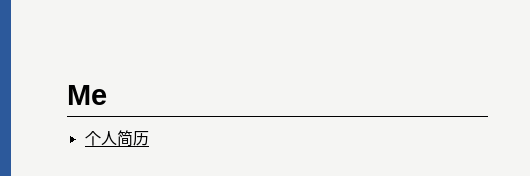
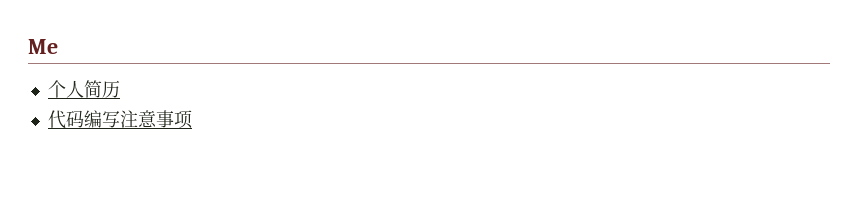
(149, 138) none -> [47,110,193,129] // 代码编写注意事项

